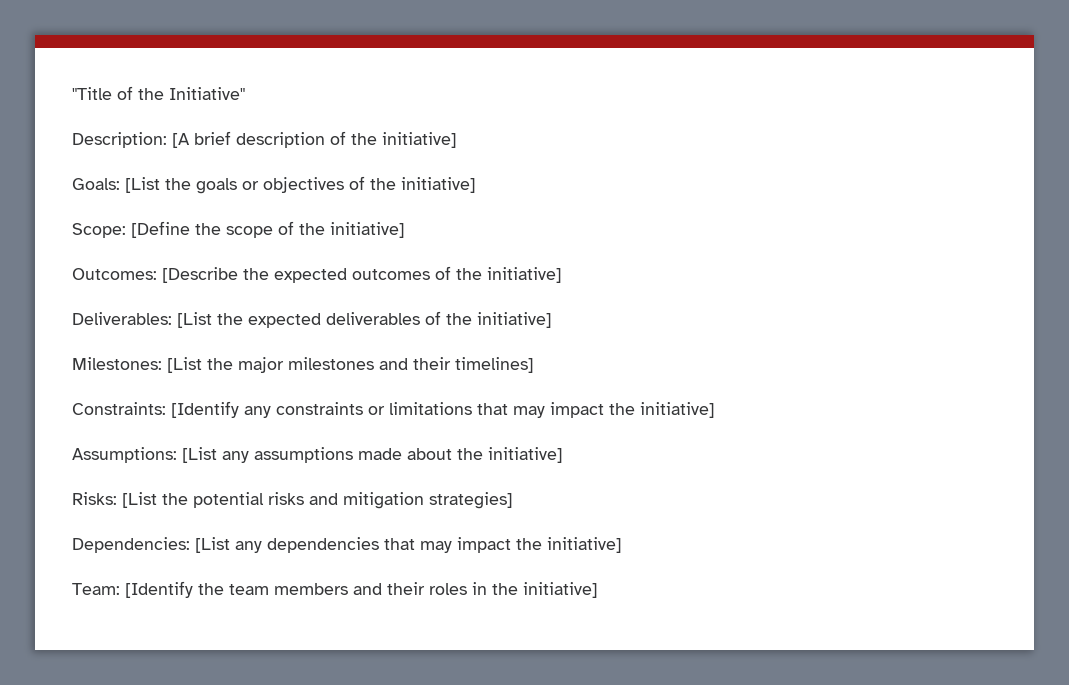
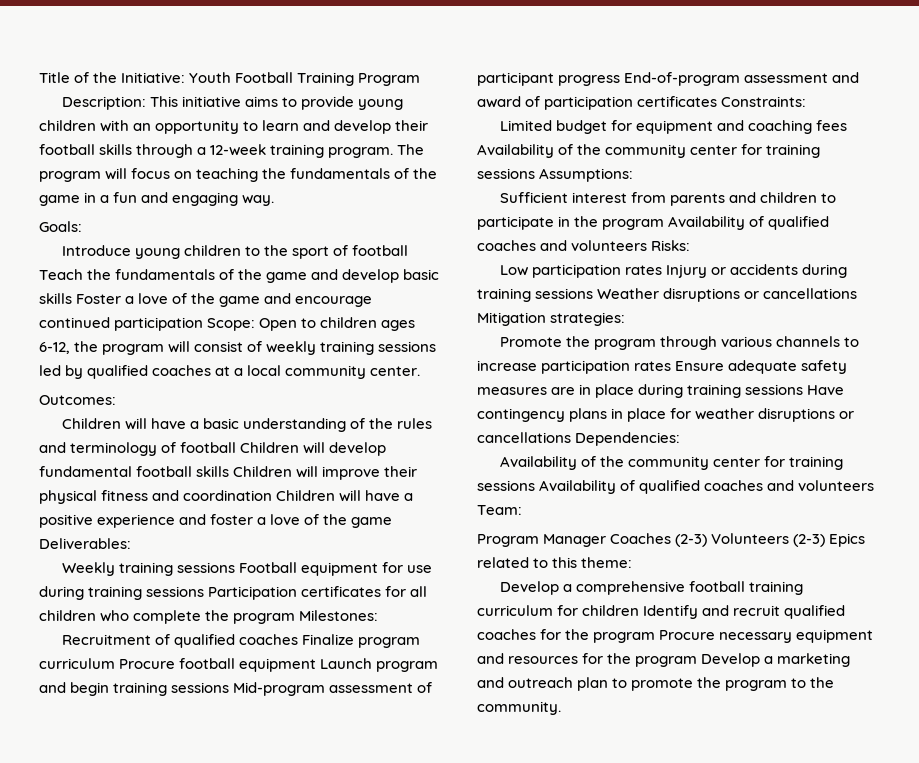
[72,86,245,100] [72,131,457,148] [72,176,476,194] [72,221,405,238] [72,266,562,283] [72,311,552,328] [72,357,534,373] [72,401,715,418] [72,447,563,463] [72,492,513,509] [72,537,622,553] [72,581,598,598] "Title of the Initiative" // Description: [A brief description of the initiative] // Goals: [List the goals or objectives of the initiative] // Scope: [Define the scope of the initiative] // Outcomes: [Describe the expected outcomes of the initiative] // Deliverables: [List the expected deliverables of the initiative] // Milestones: [List the major milestones and their timelines] // Constraints: [Identify any constraints or limitations that may impact the initiative] // Assumptions: [List any assumptions made about the initiative] // Risks: [List the potential risks and mitigation strategies] // Dependencies: [List any dependencies that may impact the initiative] // Team: [Identify the team members and their roles in the initiative] -> [39,72,421,86] [61,96,404,110] [39,120,429,134] [39,144,425,158] [39,168,438,182] [39,192,275,206] [39,221,82,232] [61,245,409,259] [39,269,440,283] [39,293,373,307] [39,317,416,331] [39,341,437,355] [39,365,421,379] [39,395,116,405] [61,418,433,432] [39,442,387,456] [39,466,418,480] [39,490,414,504] [39,514,393,528] [39,538,131,549] [61,562,433,576] [39,586,428,600] [39,610,379,624] [61,634,421,648] [39,658,439,672] [39,682,433,696] [477,72,860,86] [477,96,807,110] [499,120,848,134] [477,144,821,158] [477,168,634,182] [499,192,837,206] [477,216,830,230] [477,240,691,251] [499,264,848,278] [477,288,858,302] [477,312,626,326] [499,336,860,350] [477,360,848,374] [477,384,845,398] [477,408,855,422] [477,432,681,446] [499,456,844,470] [477,480,875,494] [477,505,522,515] [477,533,866,547] [477,557,633,568] [499,581,804,595] [477,605,846,619] [477,629,874,643] [477,653,851,667] [477,677,835,691] [477,701,561,715] Title of the Initiative: Youth Football Training Program // Description: This initiative aims to provide young children with an opportunity to learn and develop their football skills through a 12-week training program. The program will focus on teaching the fundamentals of the game in a fun and engaging way. // Goals: // Introduce young children to the sport of football Teach the fundamentals of the game and develop basic skills Foster a love of the game and encourage continued participation Scope: Open to children ages 6-12, the program will consist of weekly training sessions led by qualified coaches at a local community center. // Outcomes: // Children will have a basic understanding of the rules and terminology of football Children will develop fundamental football skills Children will improve their physical fitness and coordination Children will have a positive experience and foster a love of the game Deliverables: // Weekly training sessions Football equipment for use during training sessions Participation certificates for all children who complete the program Milestones: // Recruitment of qualified coaches Finalize program curriculum Procure football equipment Launch program and begin training sessions Mid-program assessment of participant progress End-of-program assessment and award of participation certificates Constraints: // Limited budget for equipment and coaching fees Availability of the community center for training sessions Assumptions: // Sufficient interest from parents and children to participate in the program Availability of qualified coaches and volunteers Risks: // Low participation rates Injury or accidents during training sessions Weather disruptions or cancellations Mitigation strategies: // Promote the program through various channels to increase participation rates Ensure adequate safety measures are in place during training sessions Have contingency plans in place for weather disruptions or cancellations Dependencies: // Availability of the community center for training sessions Availability of qualified coaches and volunteers Team: // Program Manager Coaches (2-3) Volunteers (2-3) Epics related to this theme: // Develop a comprehensive football training curriculum for children Identify and recruit qualified coaches for the program Procure necessary equipment and resources for the program Develop a marketing and outreach plan to promote the program to the community.

